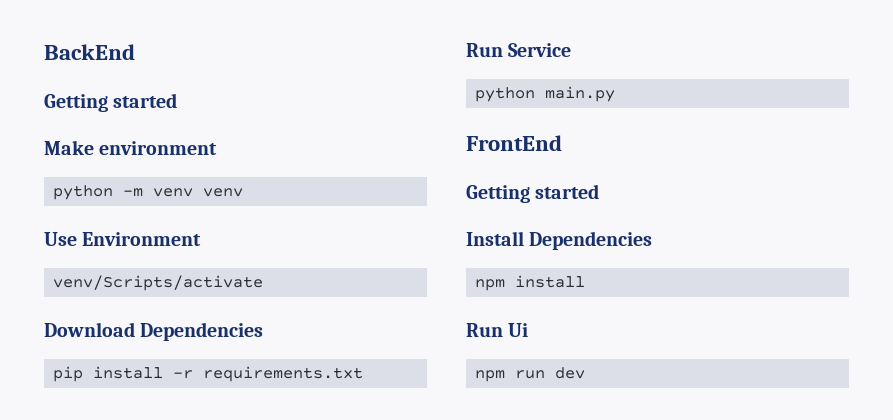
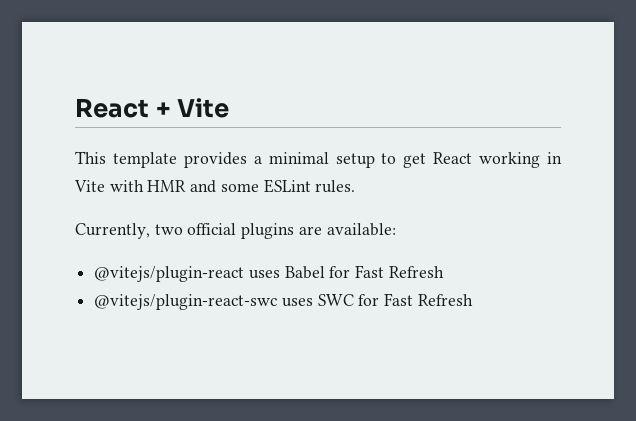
[44,44,135,60] [44,93,178,112] [44,140,218,155] [52,185,243,200] [44,232,202,246] [52,275,263,291] [44,322,264,341] [52,366,363,382] [466,43,572,57] [474,86,615,102] [466,135,562,151] [466,184,600,203] [466,231,653,250] [474,275,585,291] [466,323,529,337] [474,367,585,382] BackEnd // Getting started // Make environment // python -m venv venv // Use Environment // venv/Scripts/activate // Download Dependencies // pip install -r requirements.txt // Run Service // python main.py // FrontEnd // Getting started // Install Dependencies // npm install // Run Ui // npm run dev -> [75,98,230,118] [75,151,562,168] [74,179,356,193] [75,223,396,239] [94,265,444,282] [94,293,473,310] React + Vite // This template provides a minimal setup to get React working in Vite with HMR and some ESLint rules. // Currently, two official plugins are available: // @vitejs/plugin-react uses Babel for Fast Refresh // @vitejs/plugin-react-swc uses SWC for Fast Refresh

